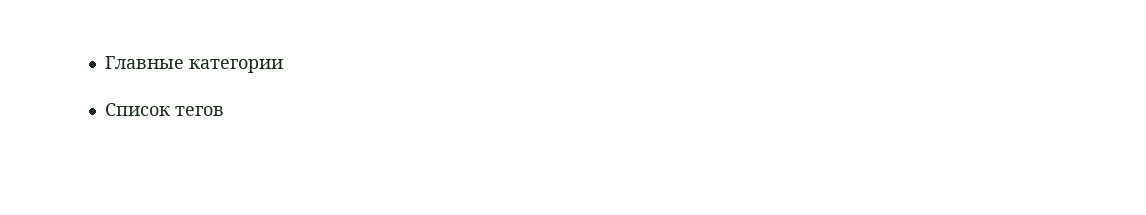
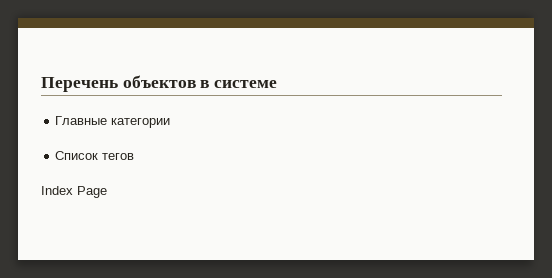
(104, 62) none -> [41,75,278,92] Перечень объектов в системе //
(224, 111) none -> [41,186,107,198] // Index Page

